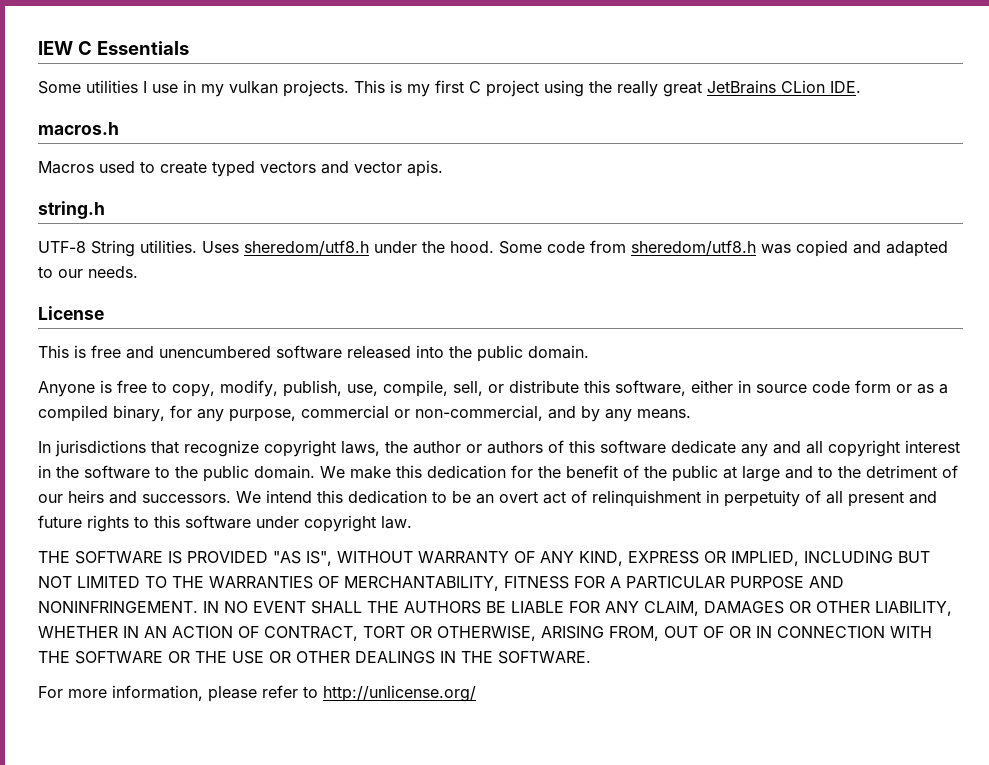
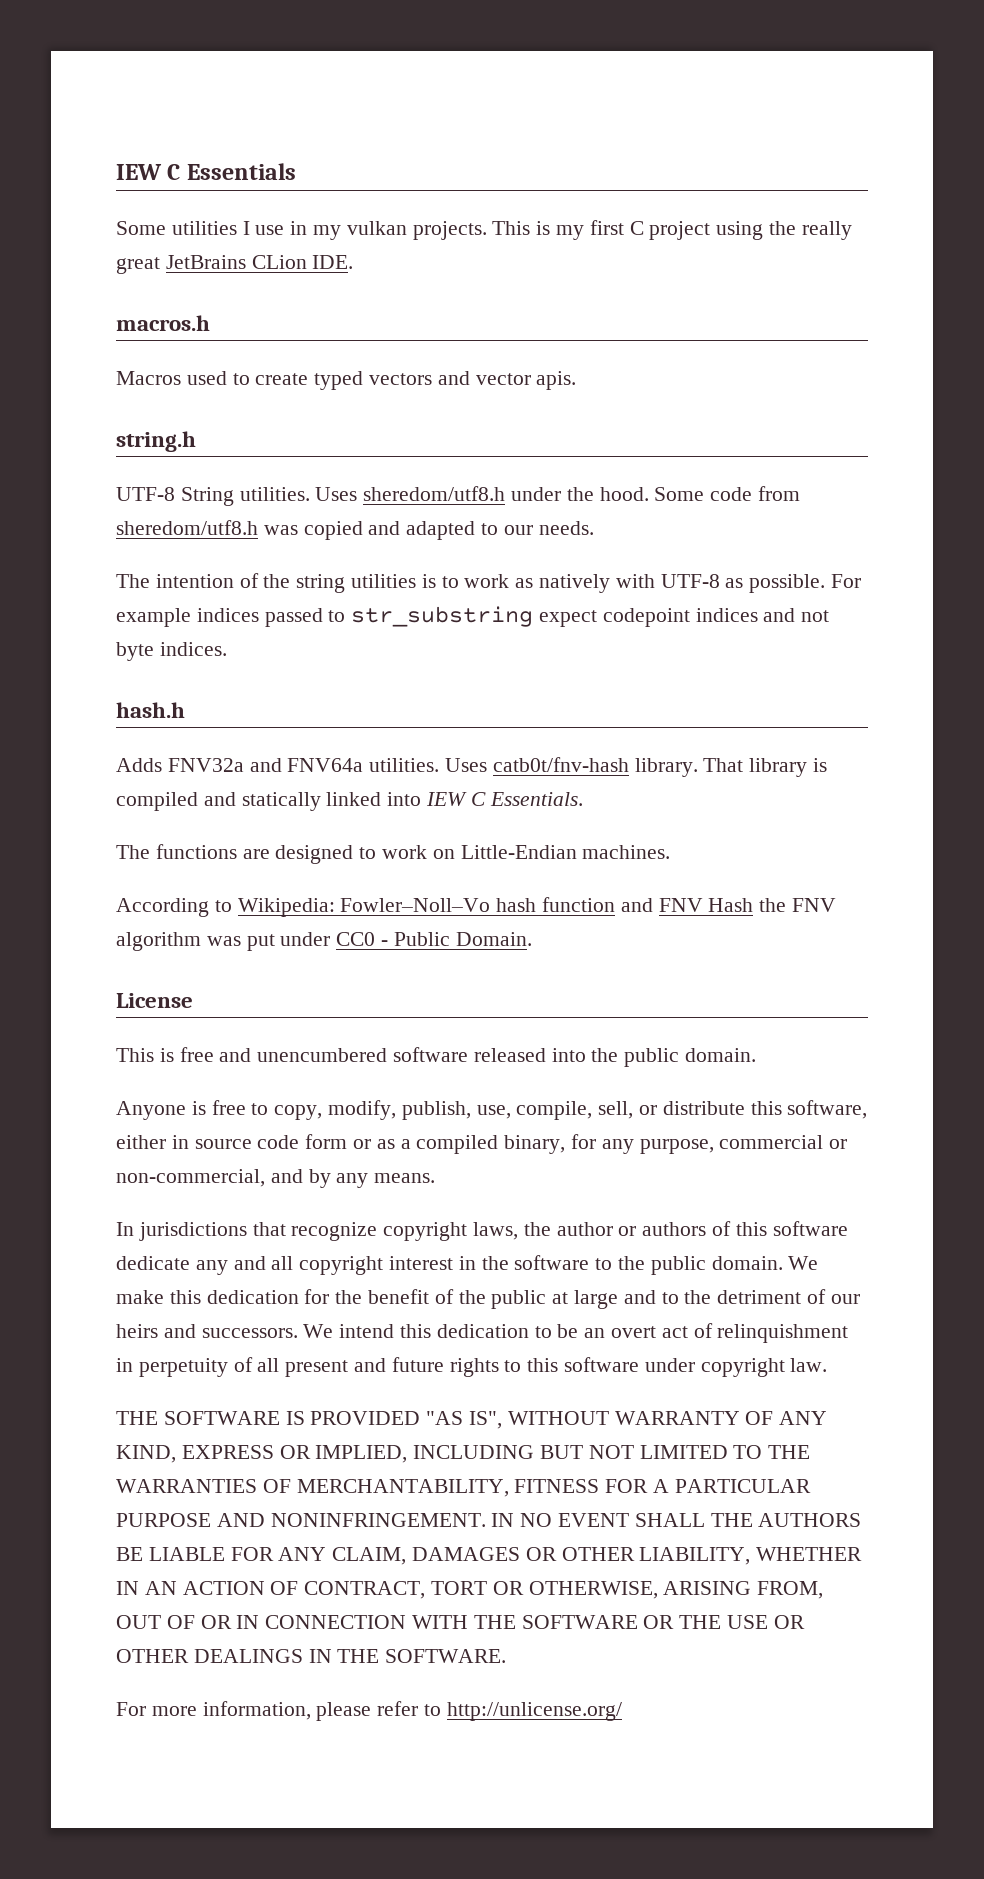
(138, 272) none -> [116,573,862,593] [116,606,830,627] [116,642,227,661] [116,702,185,718] [116,757,828,777] [116,792,583,811] [116,844,671,864] [116,897,837,917] [116,932,532,951] // The intention of the string utilities is to work as natively with UTF-8 as possible. For example indices passed to str_substring expect codepoint indices and not byte indices. // hash.h // Adds FNV32a and FNV64a utilities. Uses catb0t/fnv-hash library. That library is compiled and statically linked into IEW C Essentials. // The functions are designed to work on Little-Endian machines. // According to Wikipedia: Fowler–Noll–Vo hash function and FNV Hash the FNV algorithm was put under CC0 - Public Domain.

